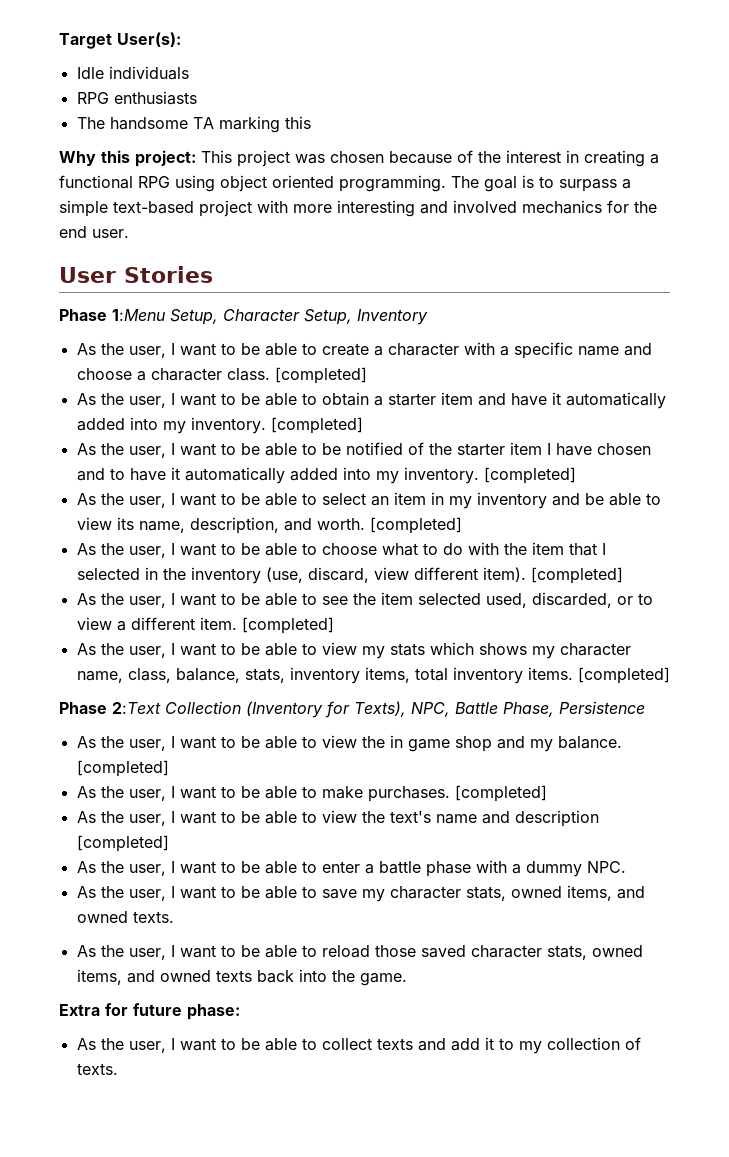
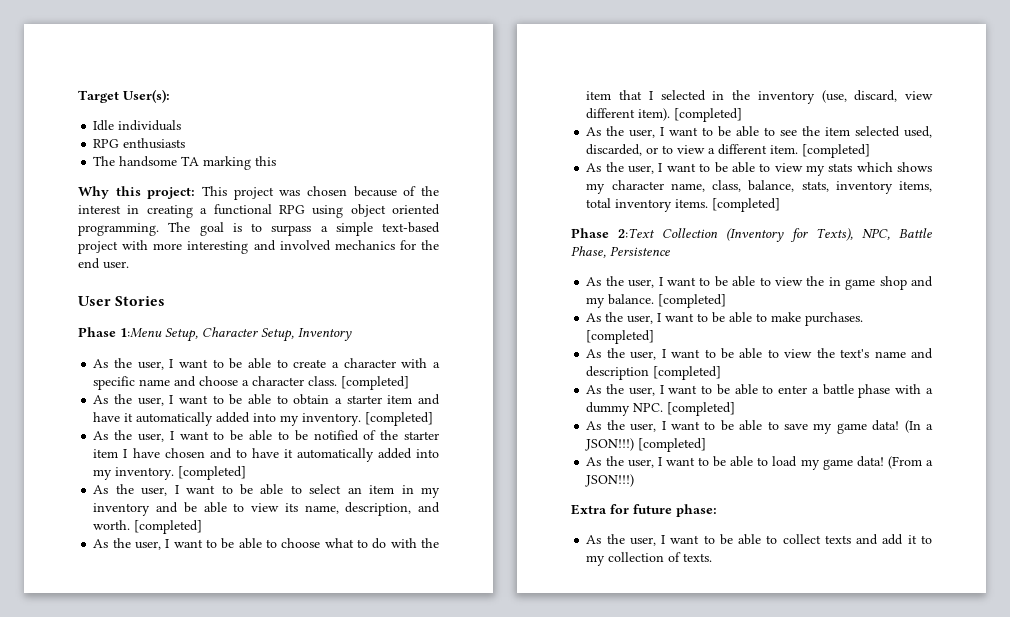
(626, 867) none -> [667,402,736,416] [completed]
[389,885,645,901] [76,911,174,923] [76,945,643,960] [76,969,407,986] character stats, owned items, and owned texts. // As the user, I want to be able to reload those saved character stats, owned items, and owned texts back into the game. -> [836,420,933,434] [585,438,707,452] [586,456,933,470] [585,474,635,487] game data! (In a JSON!!!) [completed] // As the user, I want to be able to load my game data! (From a JSON!!!)

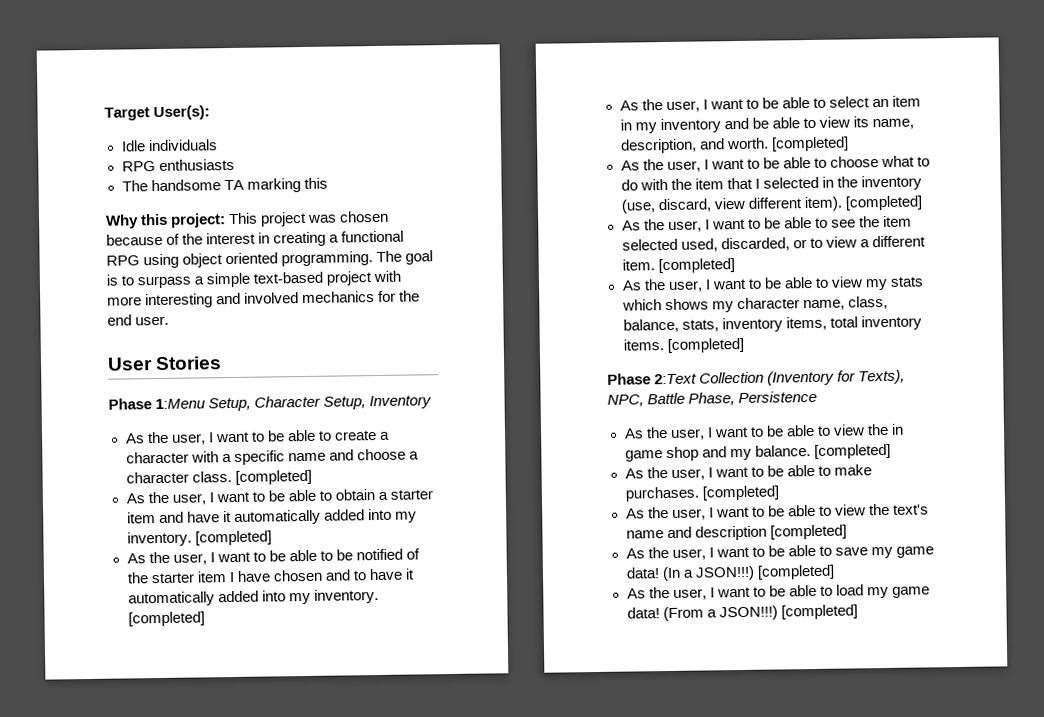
[586,384,934,398] [586,402,736,416] // As the user, I want to be able to enter a battle phase with a dummy NPC. [completed] -> (847, 532) none
[571,504,717,517] [586,534,933,546] [586,552,713,566] // Extra for future phase: // As the user, I want to be able to collect texts and add it to my collection of texts. -> [780,604,858,620] [completed]

